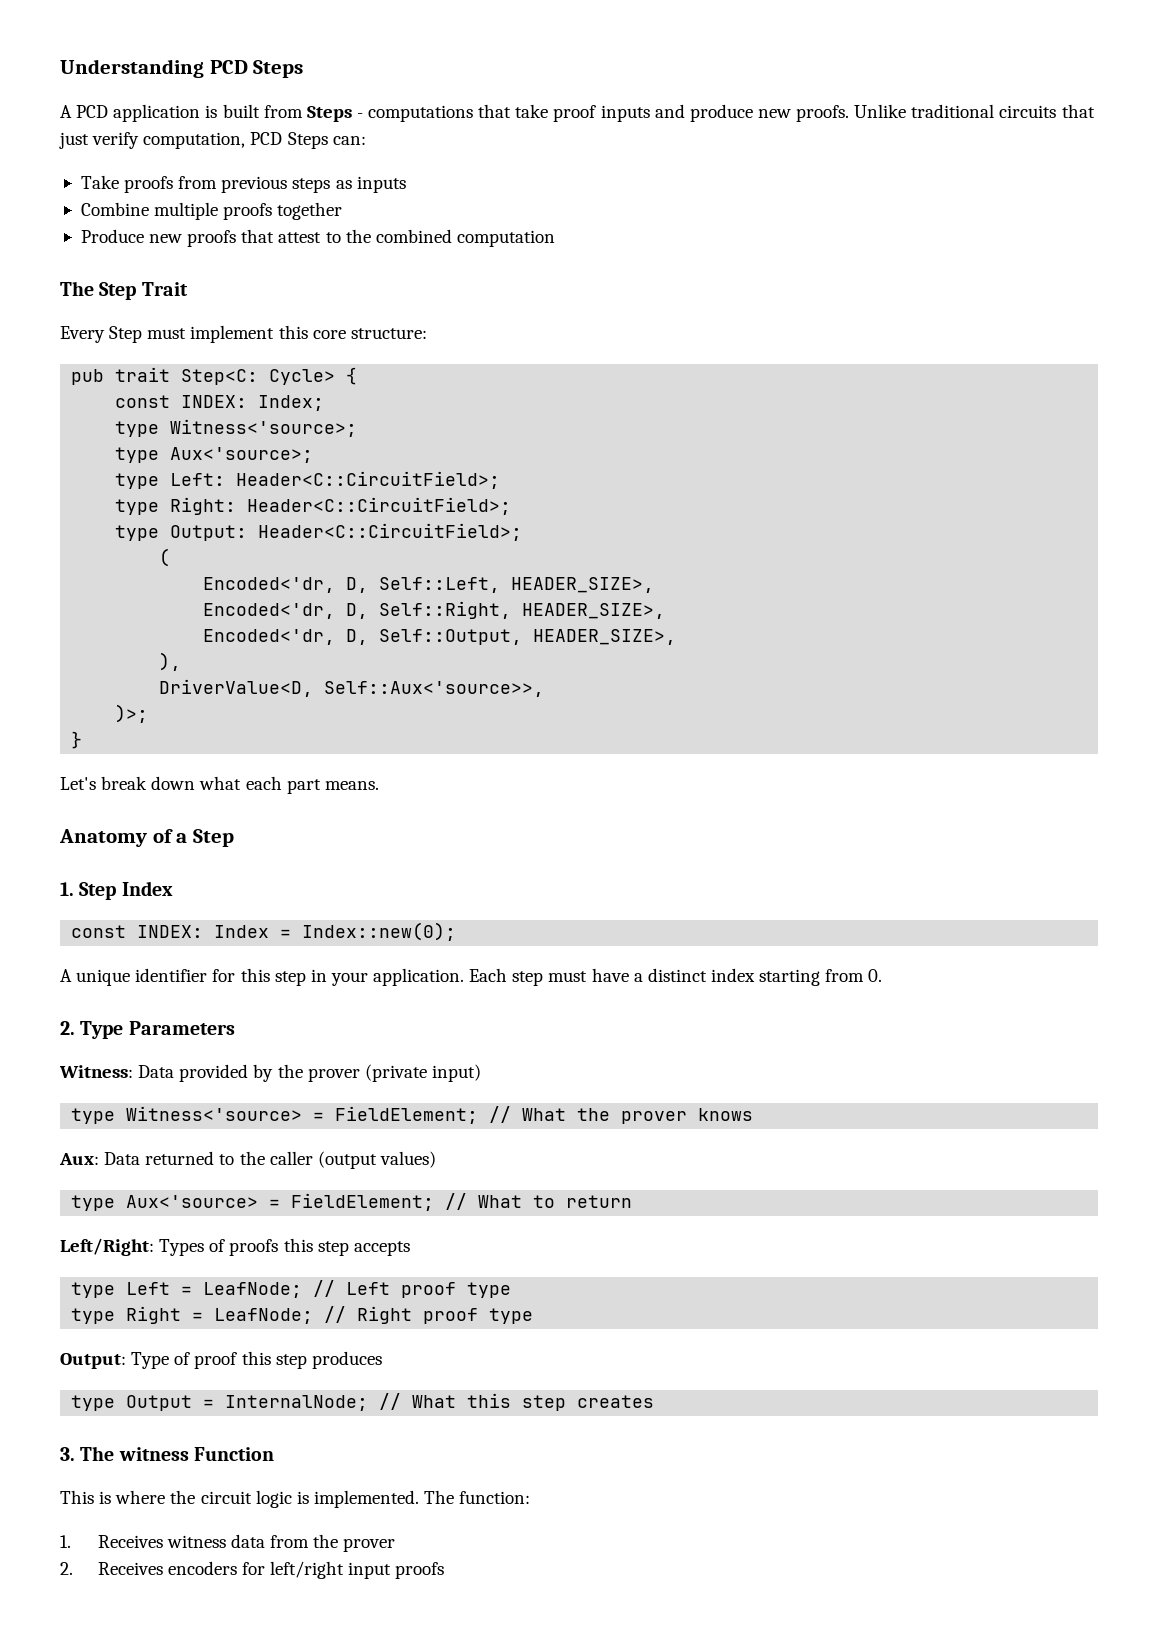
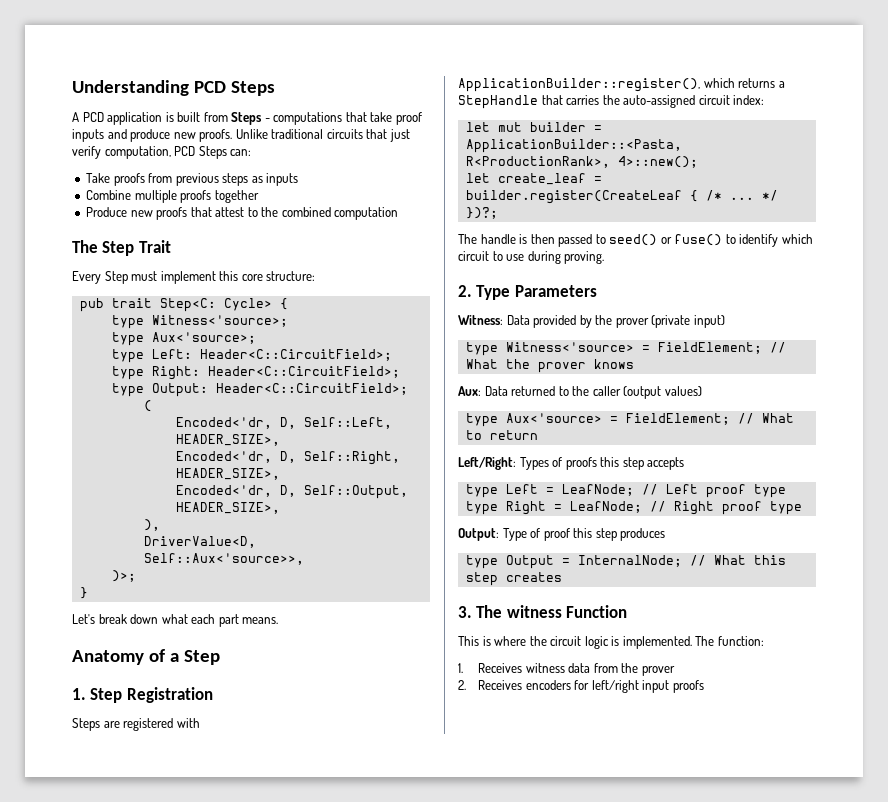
[115,395,325,411] // const INDEX: Index; -> (288, 304) none
[121,881,173,896] [71,922,457,941] [60,968,883,986] Index // const INDEX: Index = Index::new(0); // A unique identifier for this step in your application. Each step must have a distinct index starting from 0. -> [126,687,213,703] [72,718,200,731] [458,78,785,92] [458,95,765,109] [465,122,602,132] [465,139,682,153] [465,156,698,168] [465,173,602,185] [465,190,778,204] [465,207,498,219] [458,234,813,247] [458,251,605,264] Registration // Steps are registered with ApplicationBuilder::register(), which returns a StepHandle that carries the auto-assigned circuit index: // let mut builder = ApplicationBuilder::<Pasta, R<ProductionRank>, 4>::new(); // let create_leaf = builder.register(CreateLeaf { /* ... */ })?; // The handle is then passed to seed() or fuse() to identify which circuit to use during proving.

